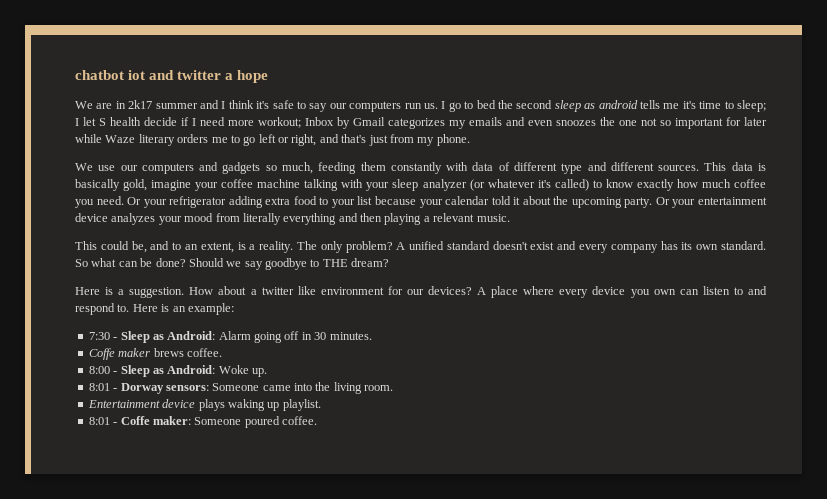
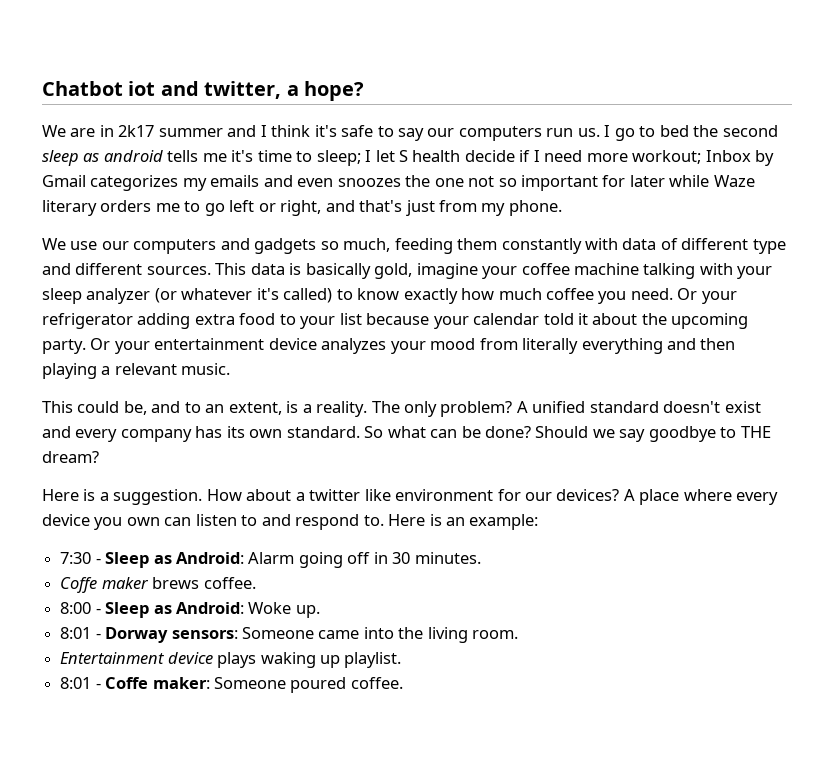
[75,70,124,80] chatbot -> [42,81,123,96] Chatbot
[177,70,269,83] twitter a hope -> [204,81,364,101] twitter, a hope?

